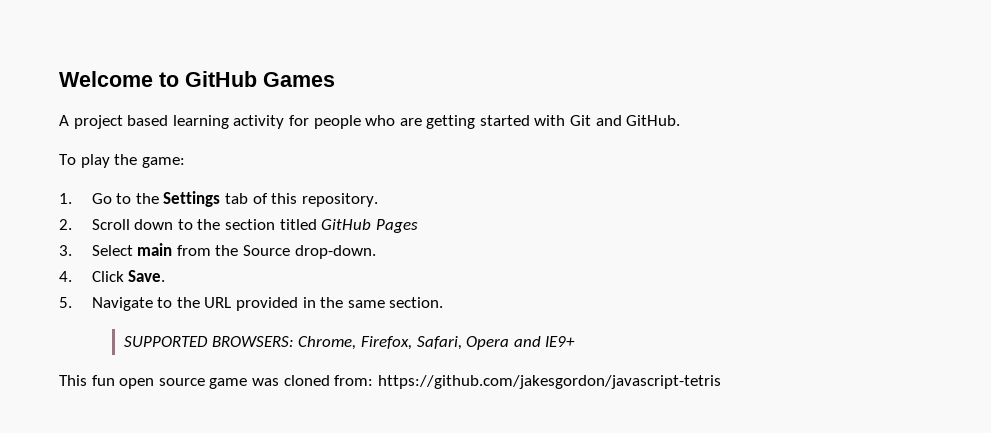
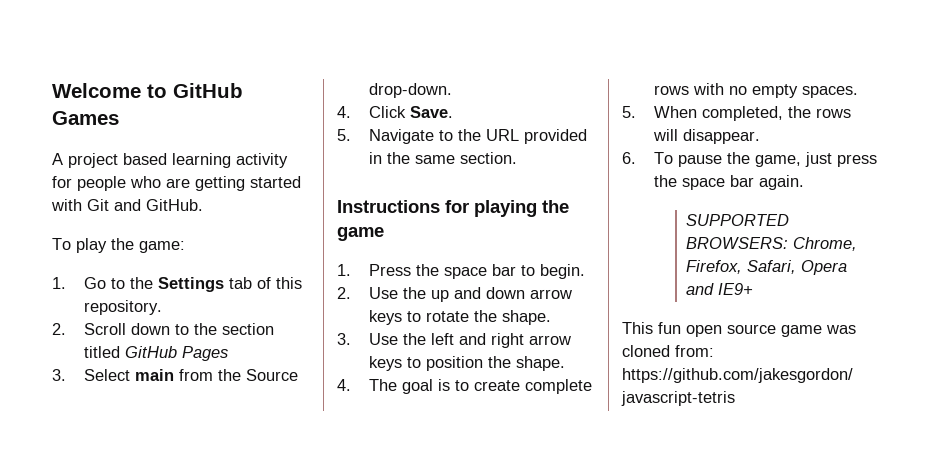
(444, 302) none -> [337,200,569,217] [337,227,384,241] [337,264,586,279] [337,287,573,302] [369,310,552,325] [337,333,572,348] [369,356,566,371] [337,379,593,394] [654,83,859,98] [622,106,852,121] [653,129,761,144] [622,152,878,167] [654,175,805,190] // Instructions for playing the game // 1. Press the space bar to begin. // 2. Use the up and down arrow keys to rotate the shape. // 3. Use the left and right arrow keys to position the shape. // 4. The goal is to create complete rows with no empty spaces. // 5. When completed, the rows will disappear. // 6. To pause the game, just press the space bar again.

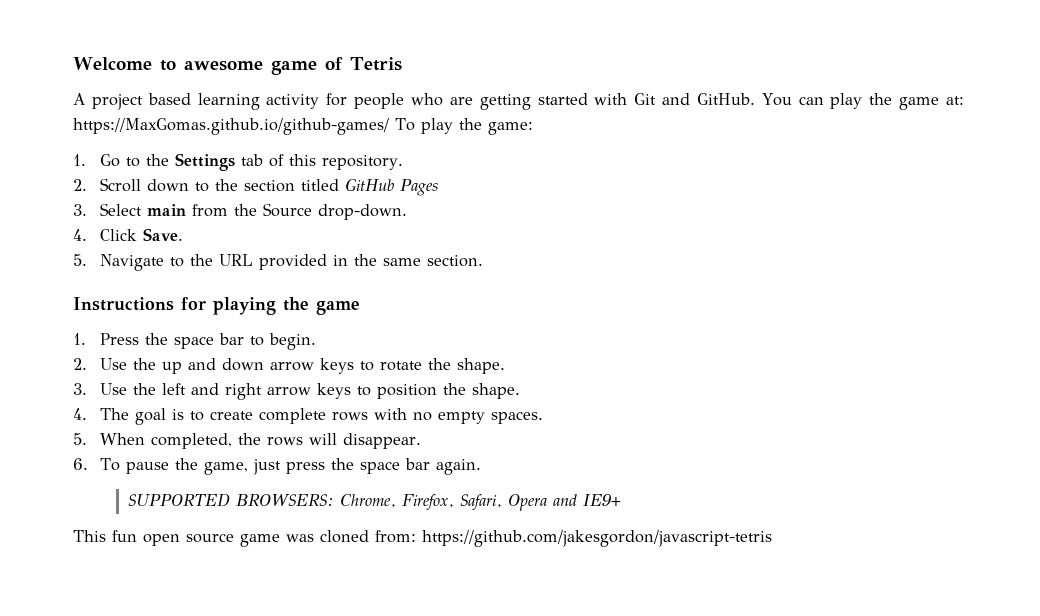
[173,83,243,98] [52,111,119,125] GitHub Games -> [183,57,402,75] awesome game of Tetris
(203, 205) // -> [761,93,964,110] [73,118,389,135] You can play the game at: https://MaxGomas.github.io/github-games/

